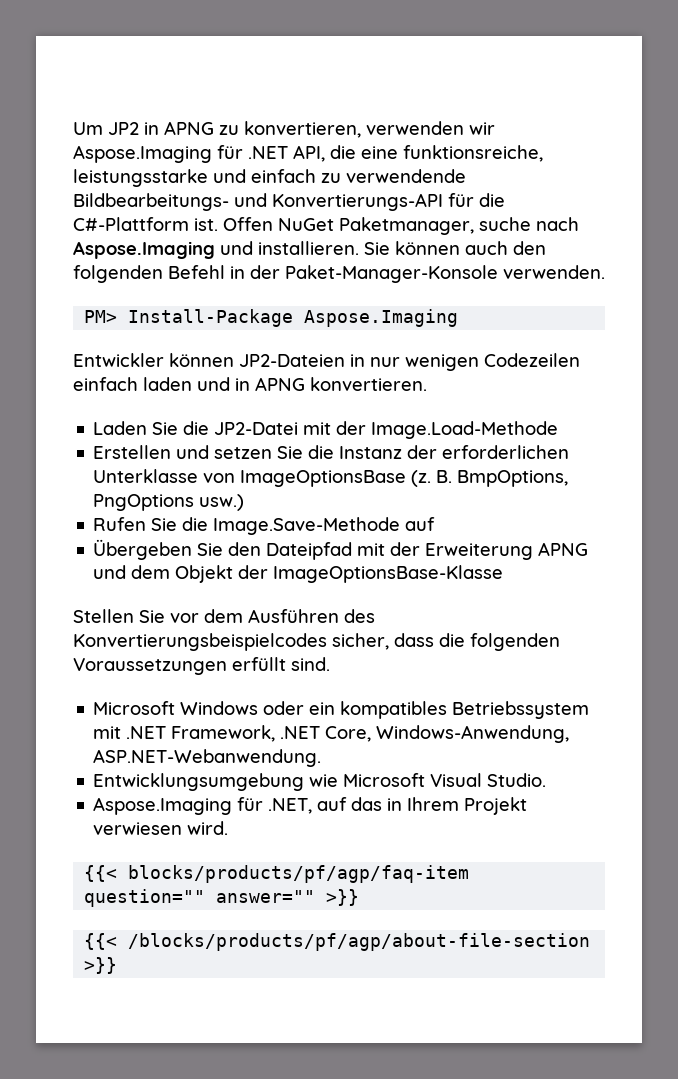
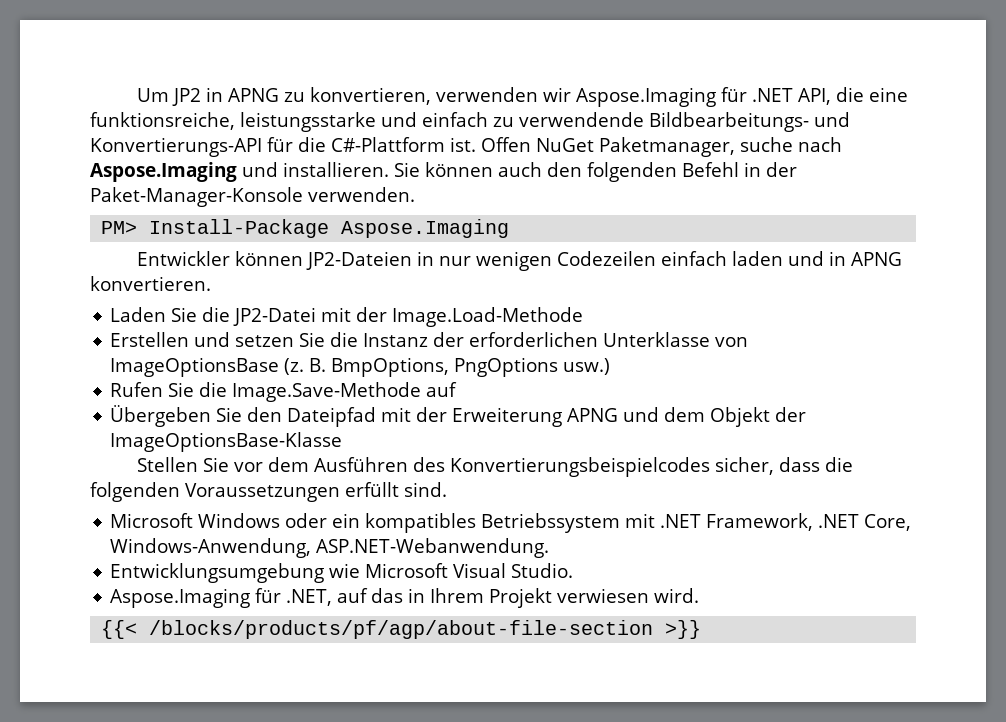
[84,865,470,883] [84,889,360,907] // {{< blocks/products/pf/agp/faq-item question="" answer="" >}} -> (700, 595) none

